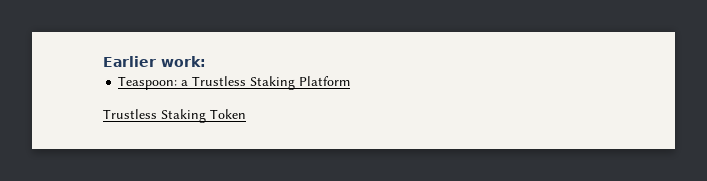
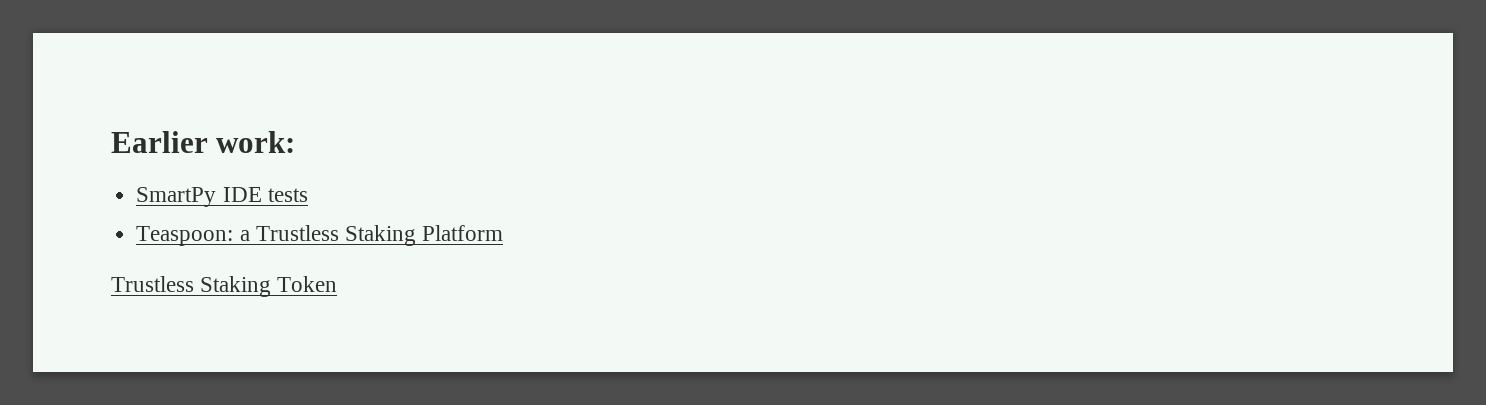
(206, 61) none -> [136,187,308,207] // SmartPy IDE tests

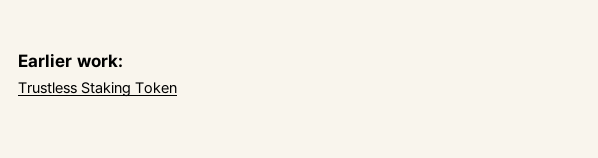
[136,187,308,207] [136,225,504,246] // SmartPy IDE tests // Teaspoon: a Trustless Staking Platform -> (123, 61) none

